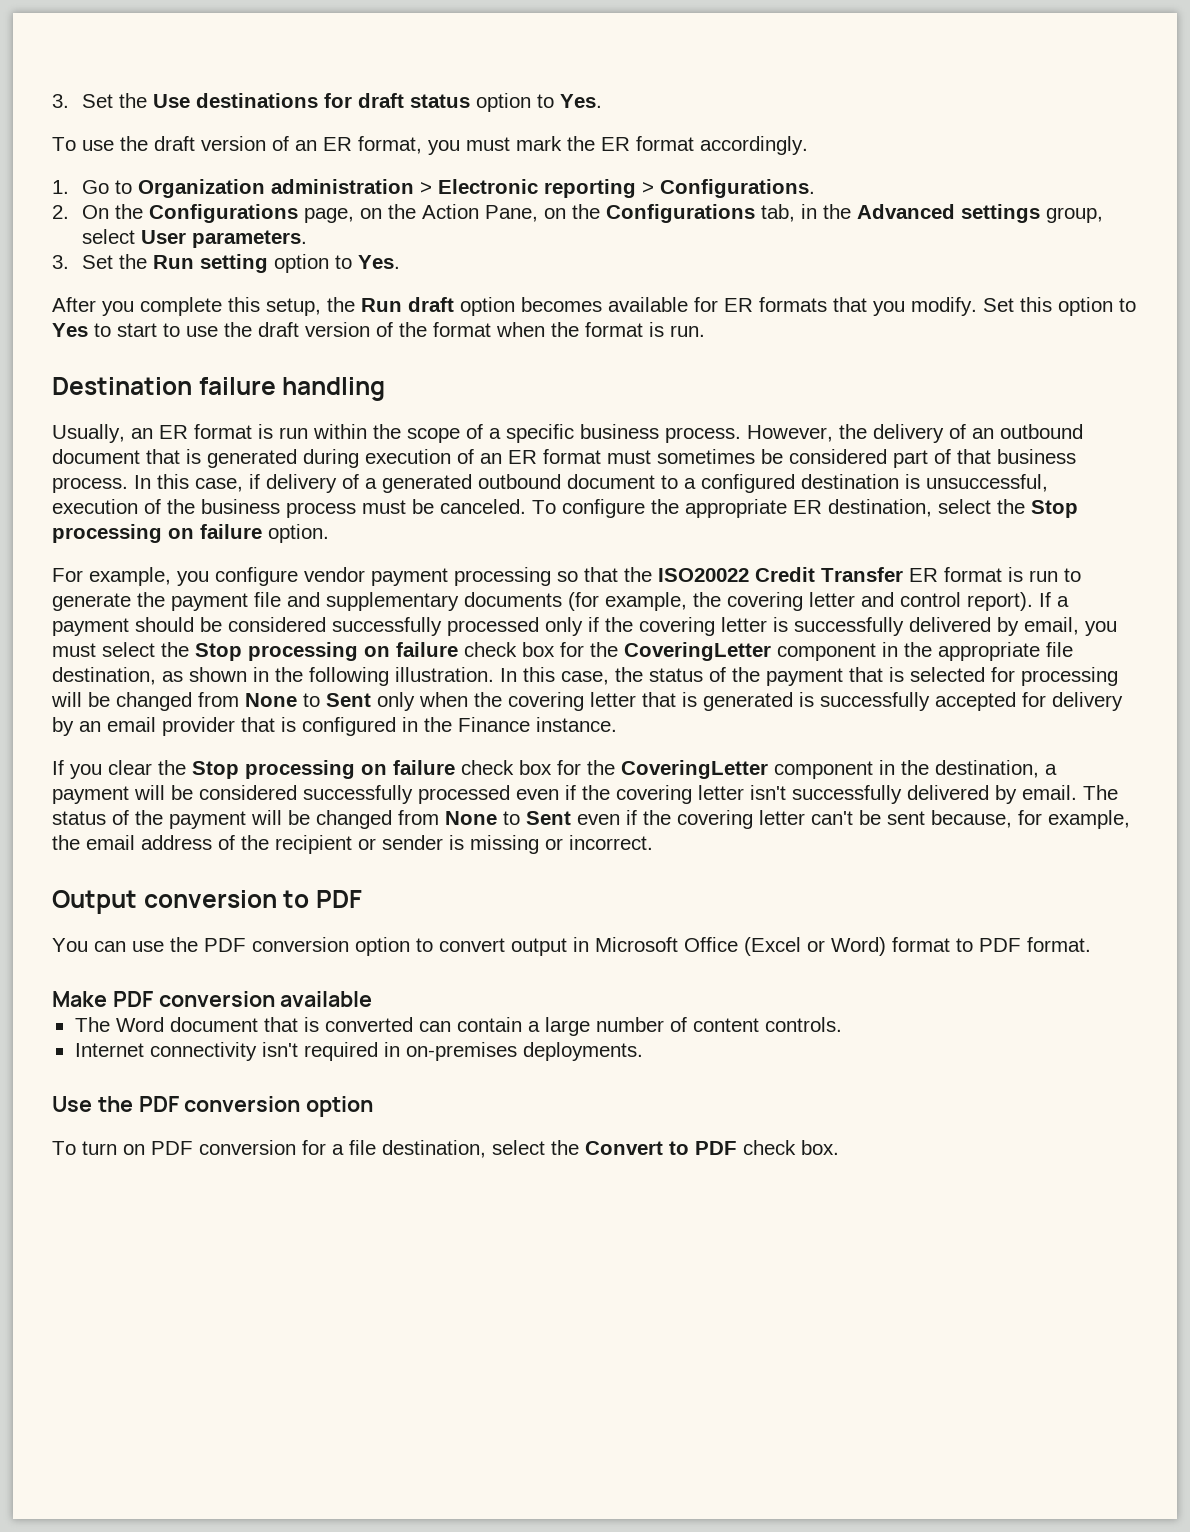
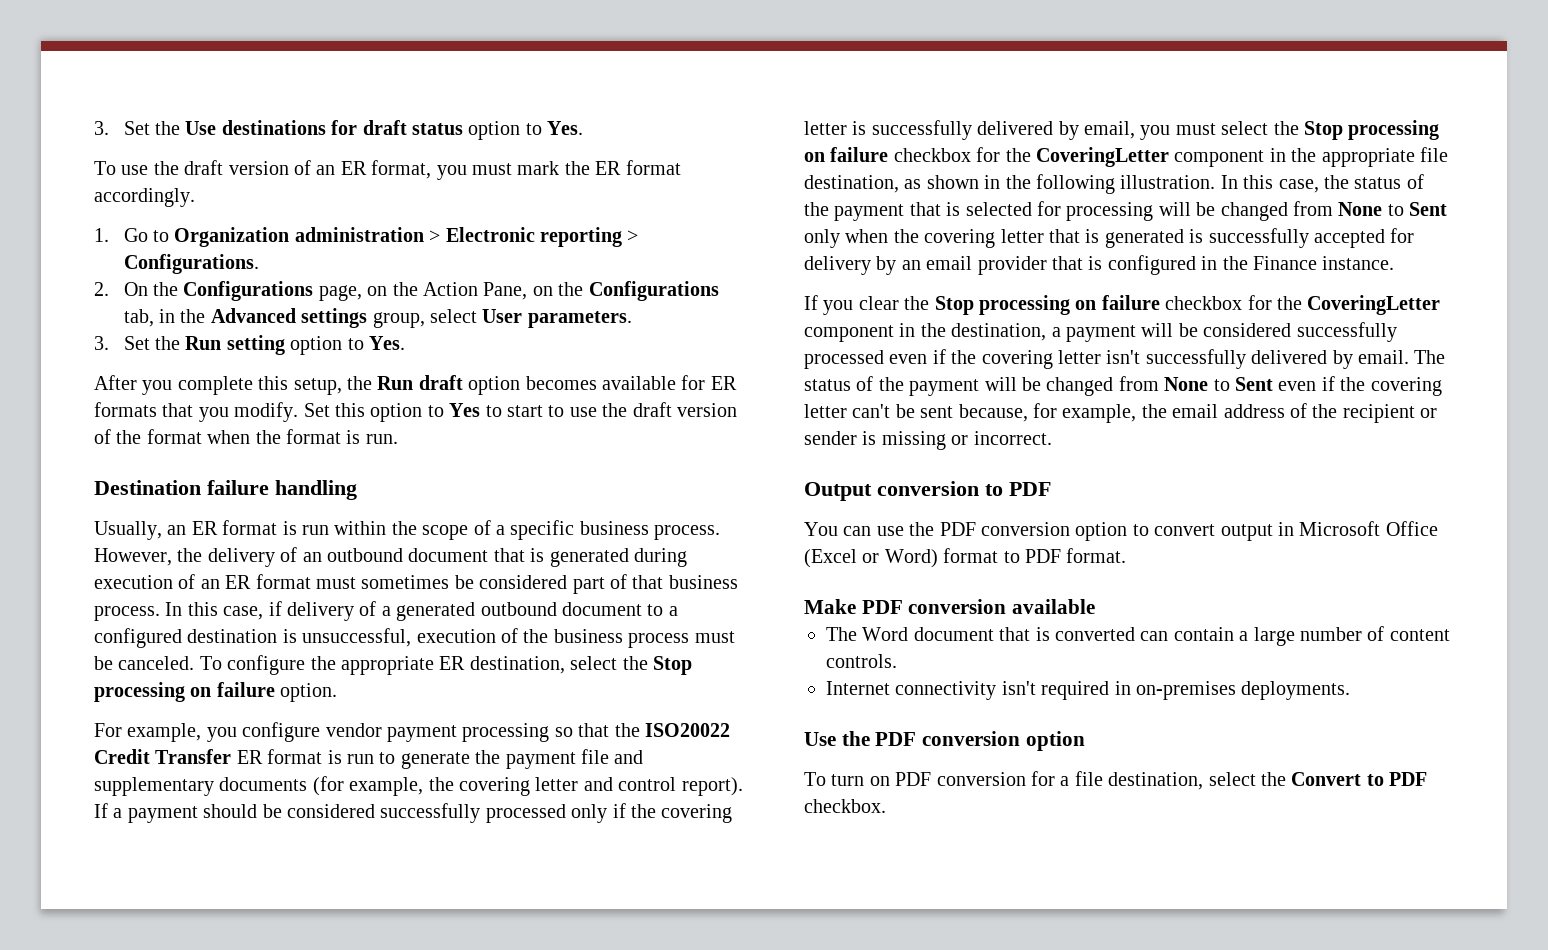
[464,642,555,657] check box -> [893,148,971,162] checkbox
[461,760,552,775] check box -> [1165,296,1243,310] checkbox
[743,1140,839,1155] check box. -> [804,799,886,813] checkbox.

